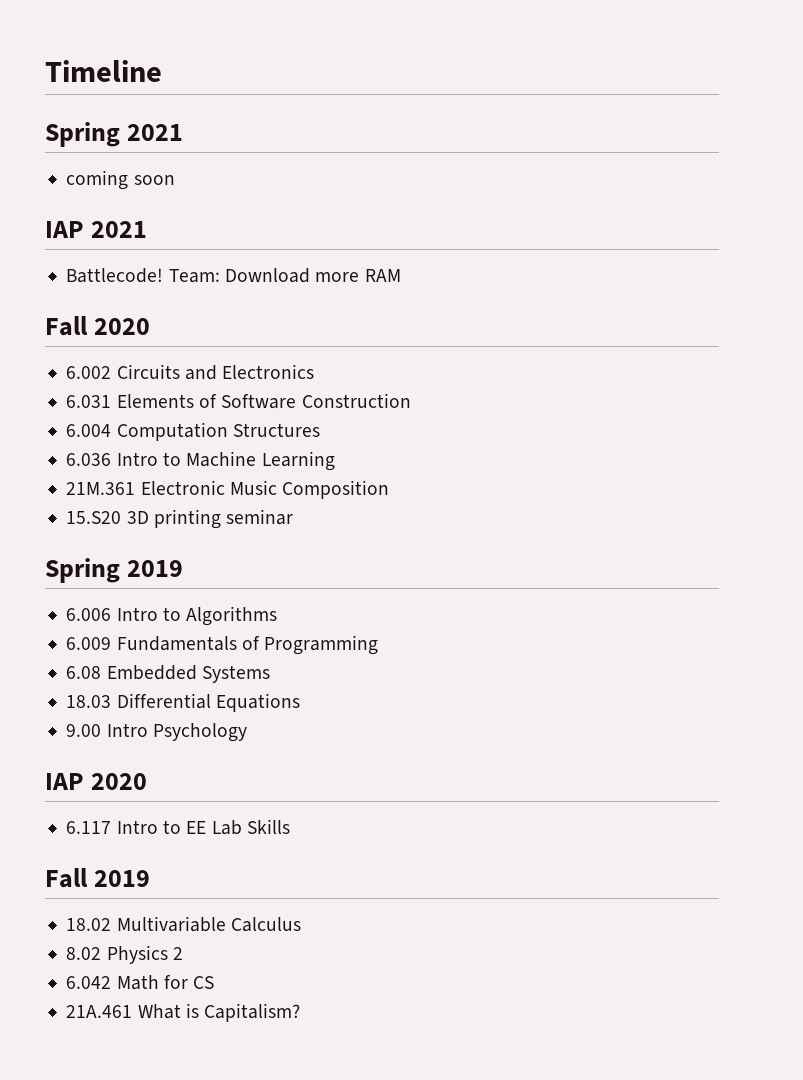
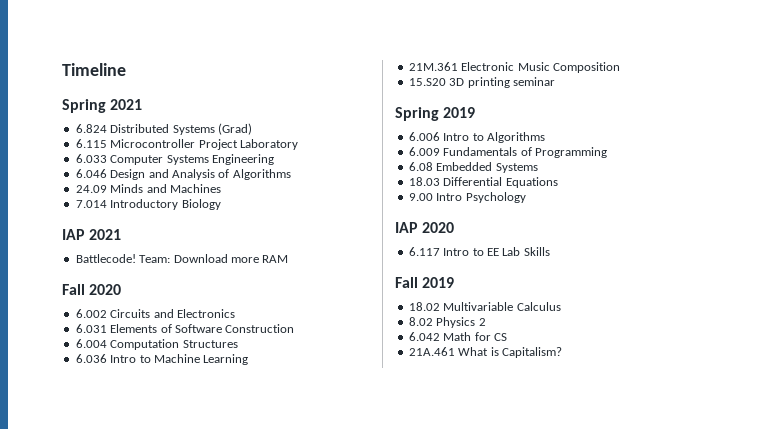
[66,170,175,190] coming soon -> [75,123,252,135] [75,139,298,150] [75,154,274,165] [75,169,291,180] [75,184,221,193] [75,199,221,210] 6.824 Distributed Systems (Grad) // 6.115 Microcontroller Project Laboratory // 6.033 Computer Systems Engineering // 6.046 Design and Analysis of Algorithms // 24.09 Minds and Machines // 7.014 Introductory Biology

